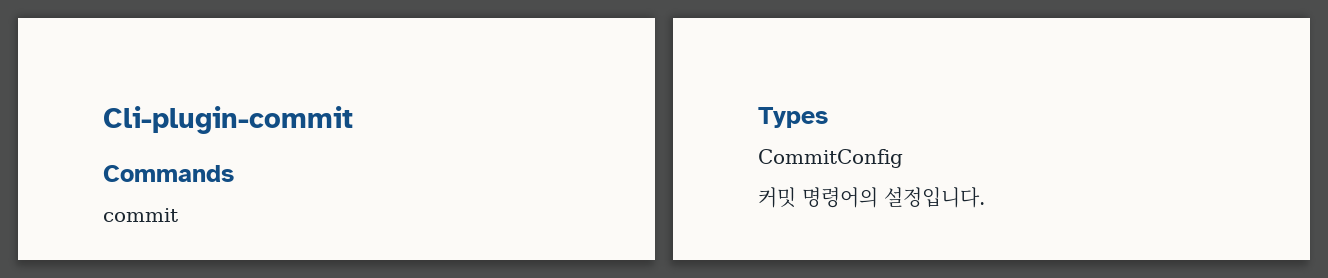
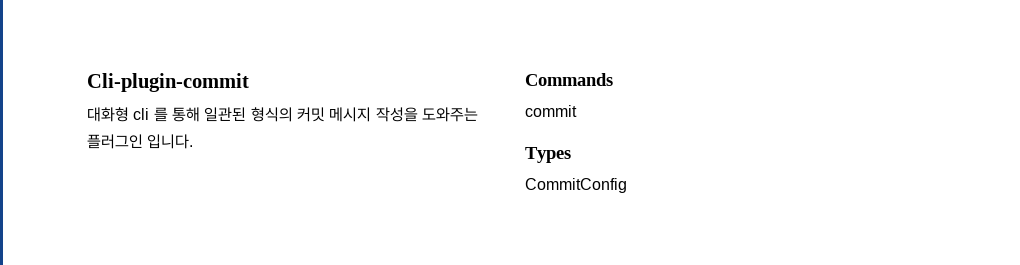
(353, 120) none -> [87,107,478,122] [87,134,194,149] // 대화형 cli 를 통해 일관된 형식의 커밋 메시지 작성을 도와주는 플러그인 입니다.
[758,187,985,208] // 커밋 명령어의 설정입니다. -> (627, 185) none

